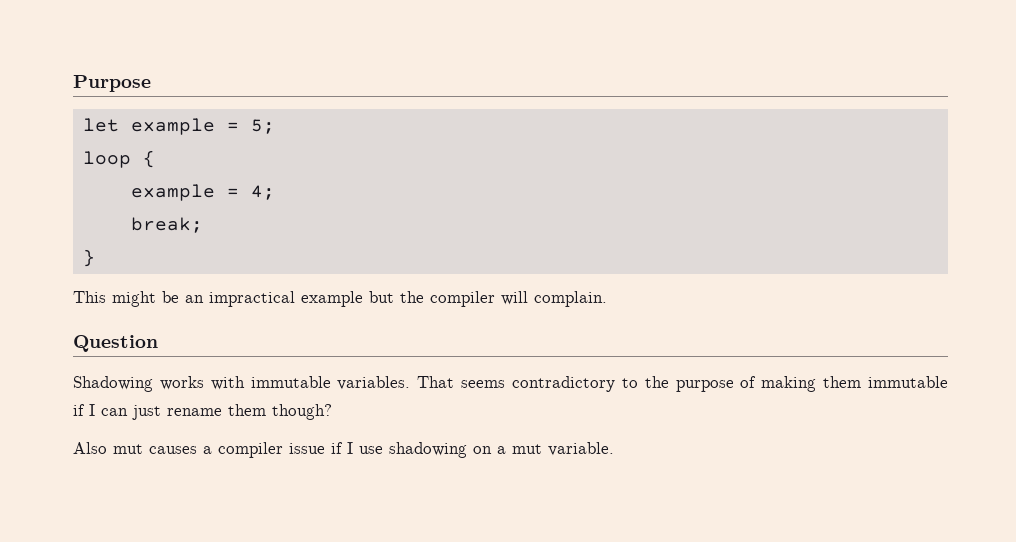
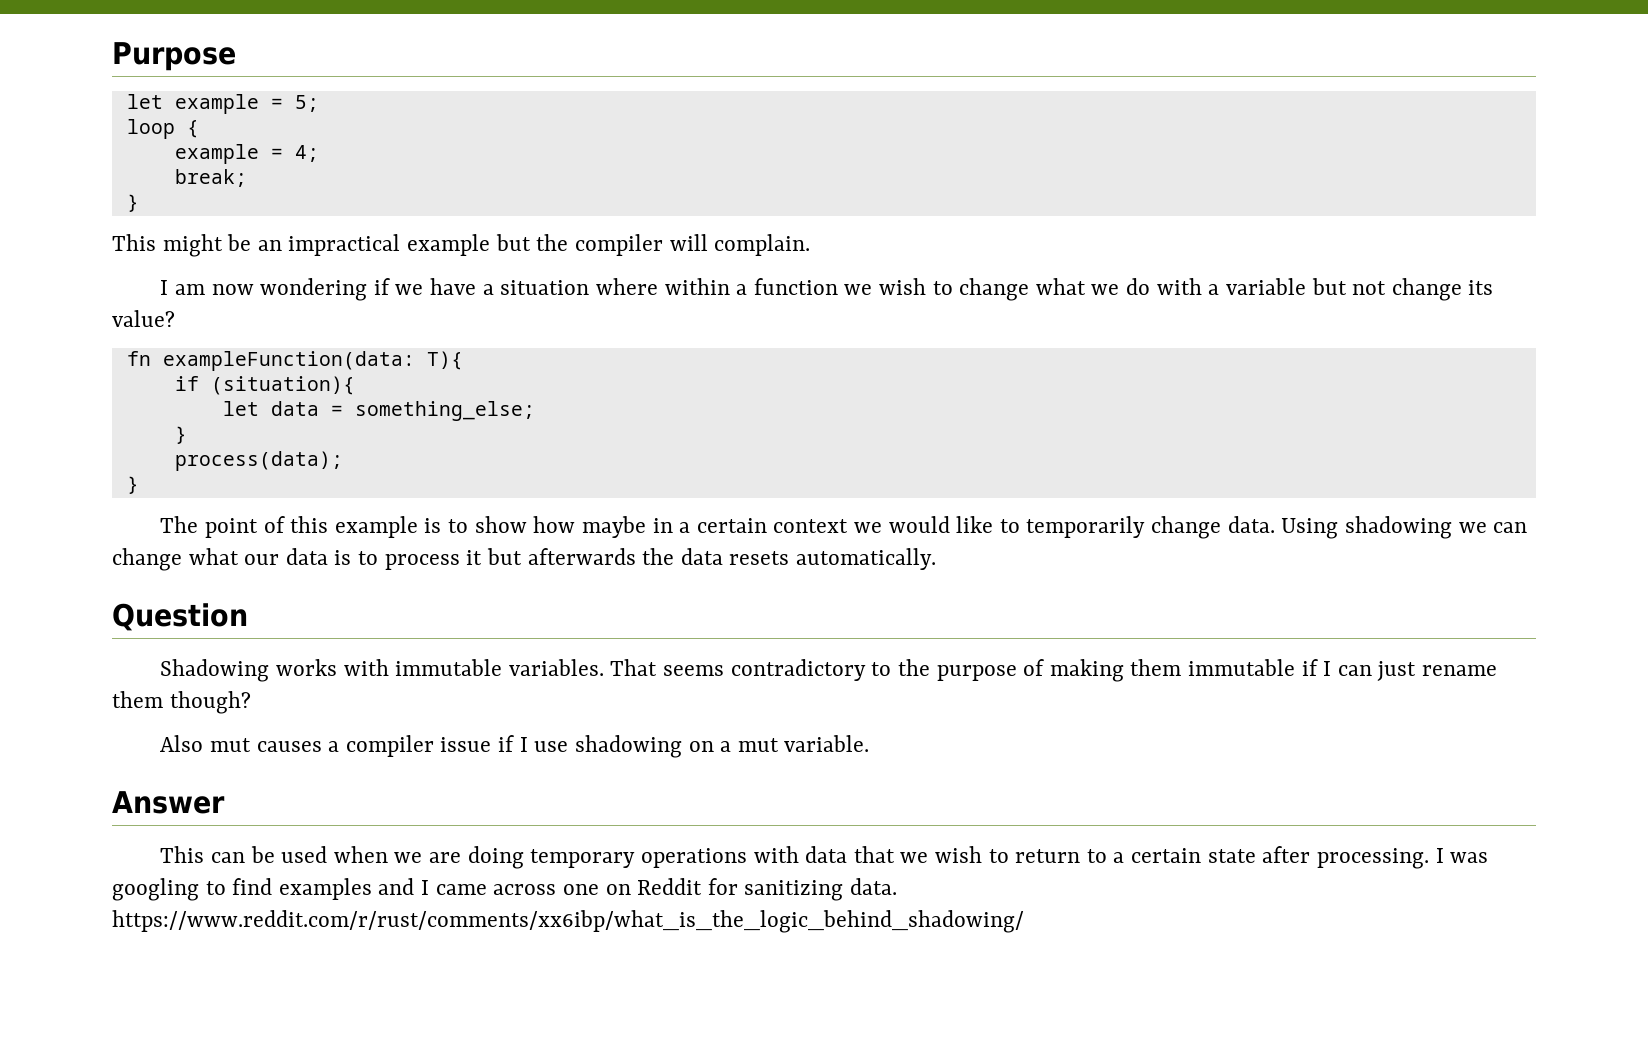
(607, 299) none -> [160,278,1494,301] [112,310,175,327] [126,351,463,371] [174,376,355,395] [222,401,535,421] [174,426,187,444] [174,451,343,471] [126,476,139,494] [160,516,1528,539] [112,548,936,571] // I am now wondering if we have a situation where within a function we wish to change what we do with a variable but not change its value? // fn exampleFunction(data: T){ // if (situation){ // let data = something_else; // } // process(data); // } // The point of this example is to show how maybe in a certain context we would like to temporarily change data. Using shadowing we can change what our data is to process it but afterwards the data resets automatically.
(614, 449) none -> [112,791,225,814] [160,846,1489,869] [112,878,897,901] [112,910,1024,933] // Answer // This can be used when we are doing temporary operations with data that we wish to return to a certain state after processing. I was googling to find examples and I came across one on Reddit for sanitizing data. https://www.reddit.com/r/rust/comments/xx6ibp/what_is_the_logic_behind_shadowing/

